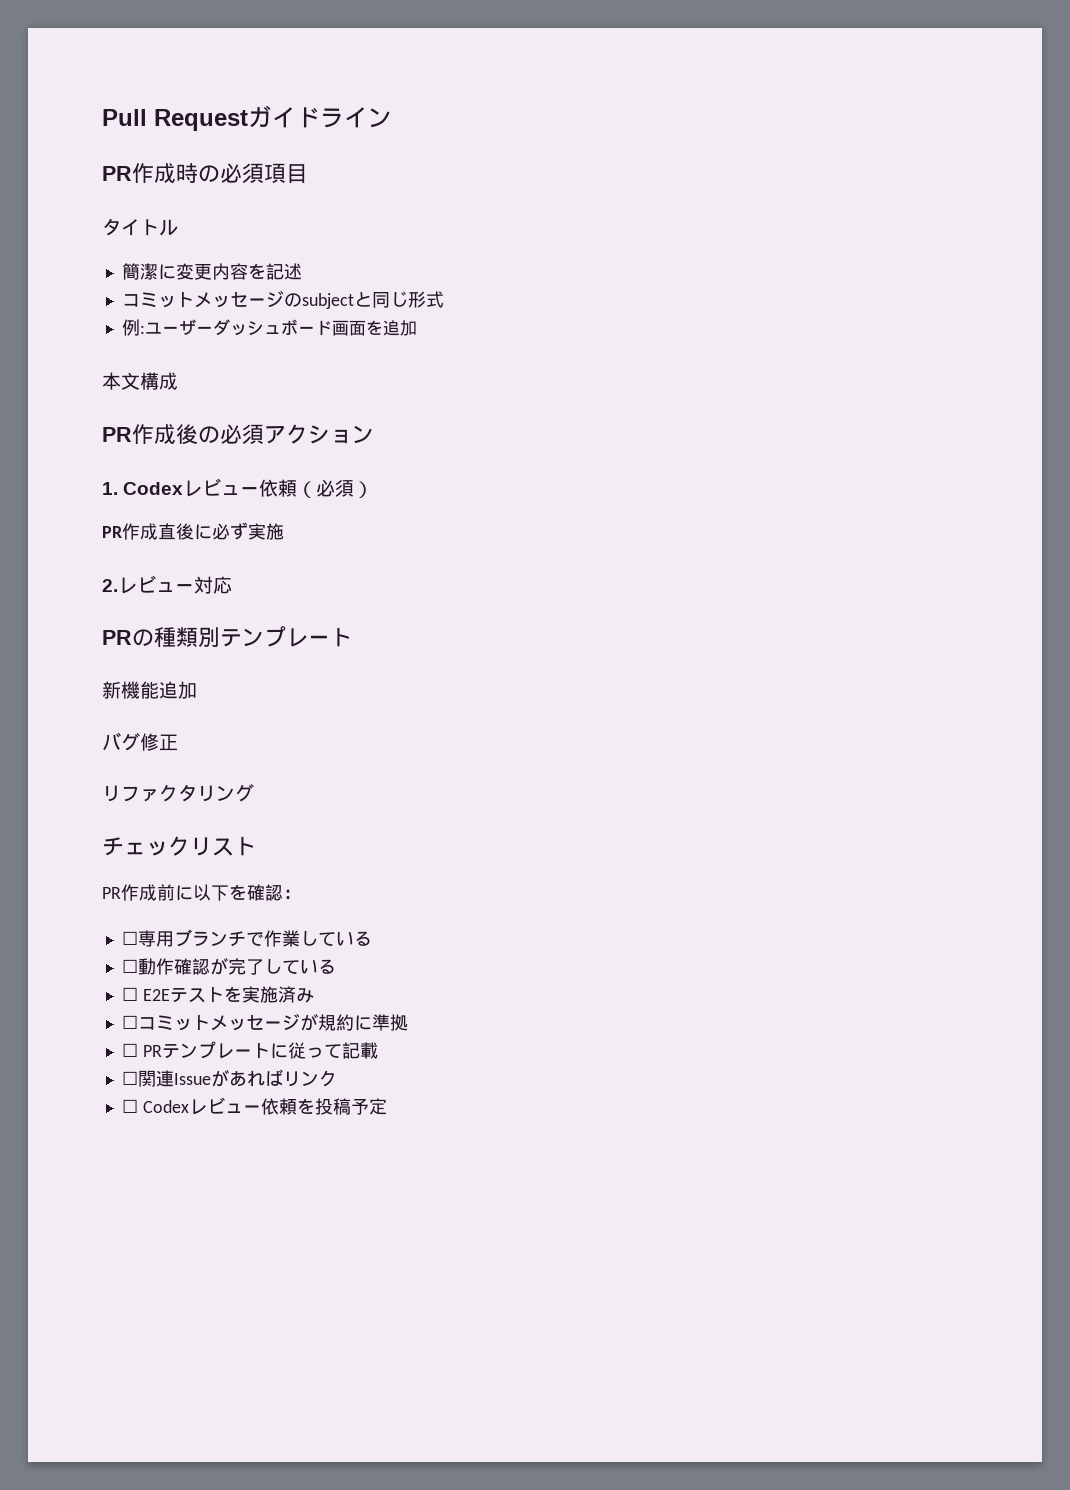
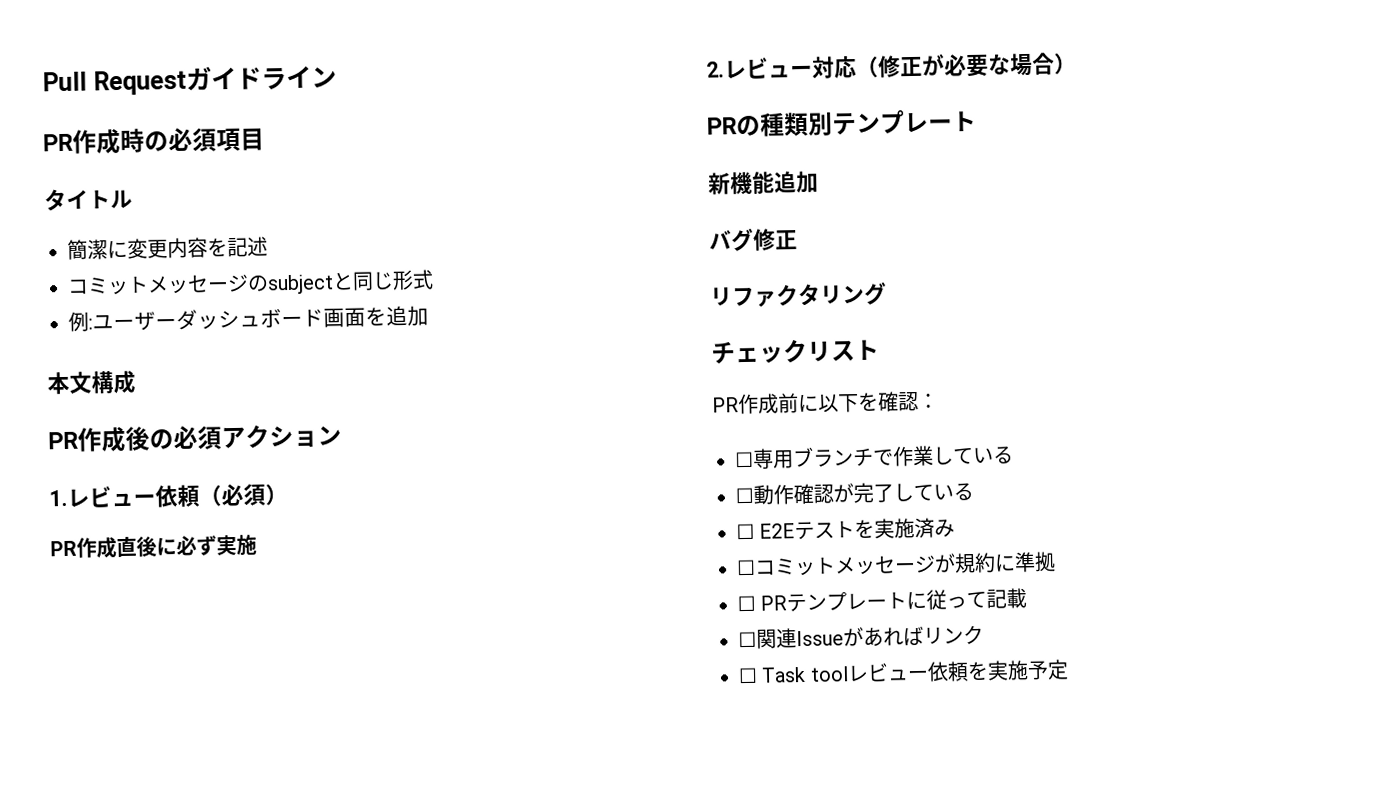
[123,482,184,495] Codex -> (68, 498) none
(232, 585) none -> [856,52,1077,78] （修正が必要な場合）
[142,1100,189,1113] Codex -> [761,666,849,683] Task tool
[314,1098,351,1115] 投稿 -> [986,660,1029,681] 実施

